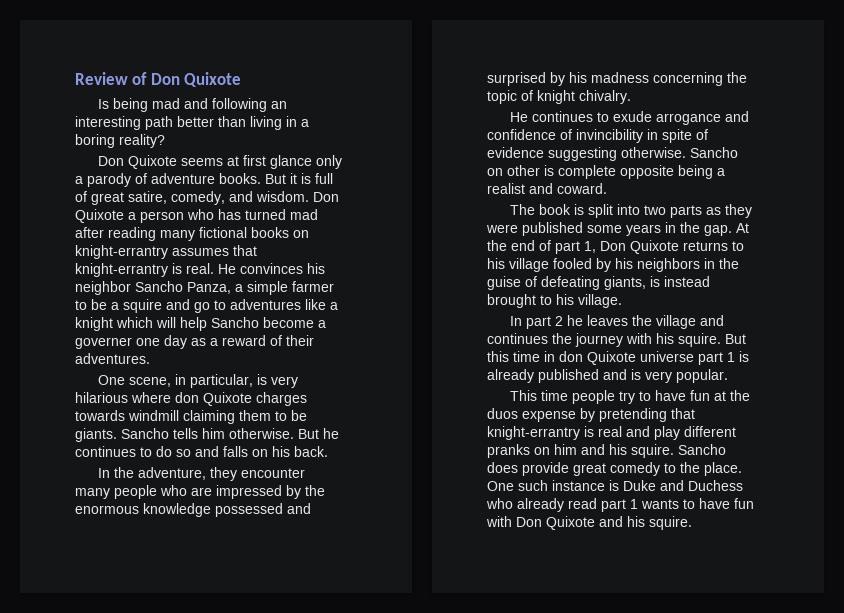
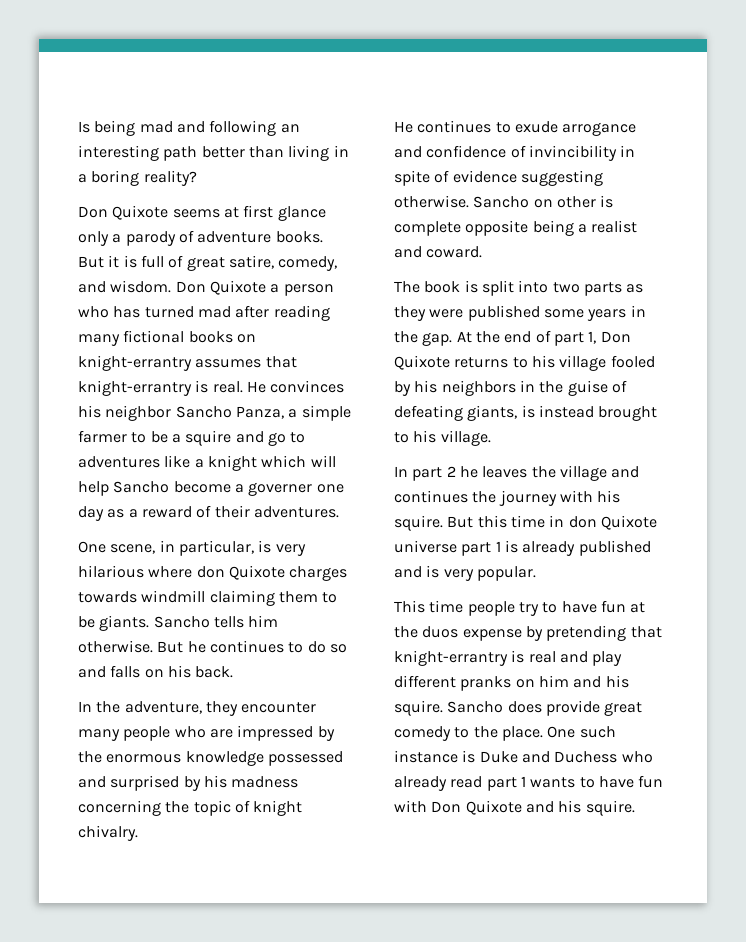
[75,72,242,87] Review of Don Quixote // -> (78, 127) none

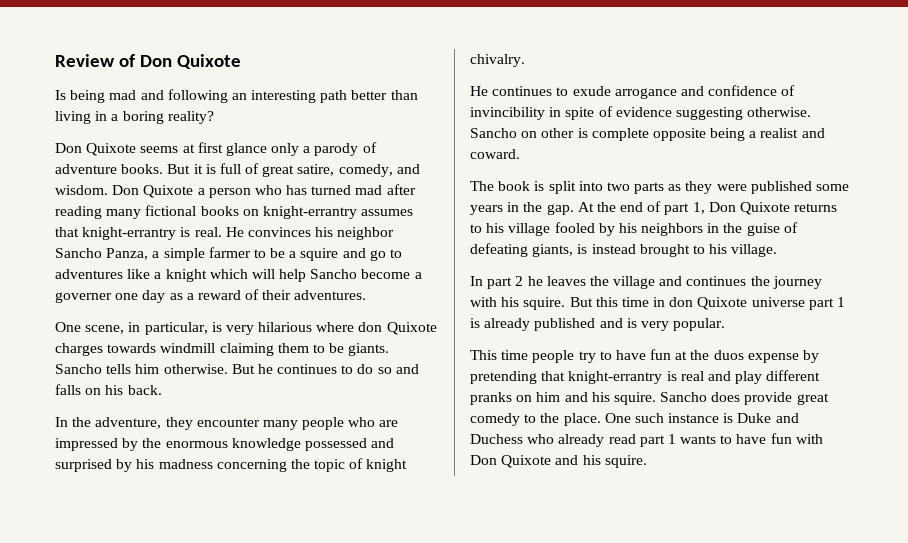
(78, 127) none -> [55,54,242,69] Review of Don Quixote //

